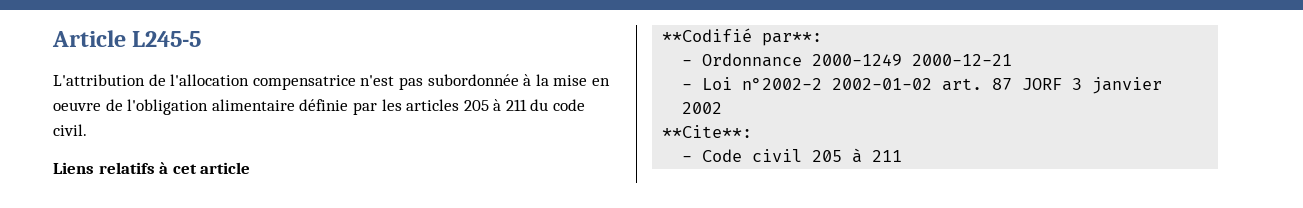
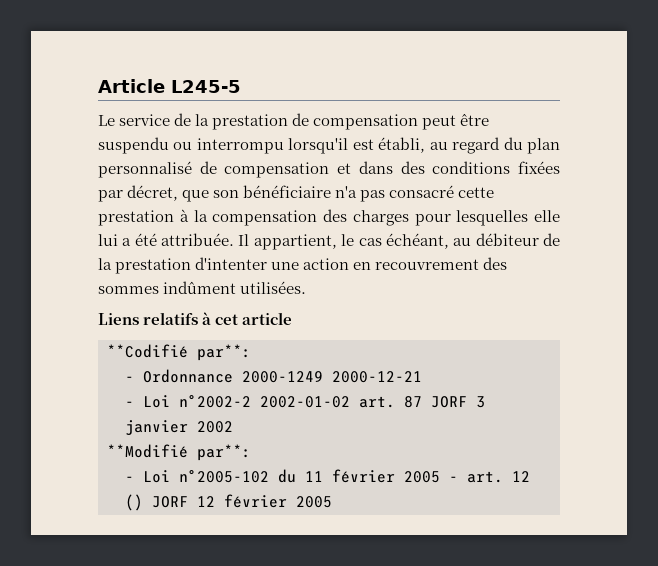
[53,74,610,90] [53,99,586,115] [53,124,87,136] L'attribution de l'allocation compensatrice n'est pas subordonnée à la mise en oeuvre de l'obligation alimentaire définie par les articles 205 à 211 du code civil. -> [98,113,490,130] [98,137,561,154] [98,161,560,178] [98,185,495,202] [98,209,560,226] [98,233,560,250] [98,257,508,274] [98,281,307,294] Le service de la prestation de compensation peut être suspendu ou interrompu lorsqu'il est établi, au regard du plan personnalisé de compensation et dans des conditions fixées par décret, que son bénéficiaire n'a pas consacré cette prestation à la compensation des charges pour lesquelles elle lui a été attribuée. Il appartient, le cas échéant, au débiteur de la prestation d'intenter une action en recouvrement des sommes indûment utilisées.
[662,125,753,138] [682,148,903,163] **Cite**: // - Code civil 205 à 211 -> [107,444,251,461] [125,469,530,483] [125,494,332,511] **Modifié par**: // - Loi n°2005-102 du 11 février 2005 - art. 12 () JORF 12 février 2005

